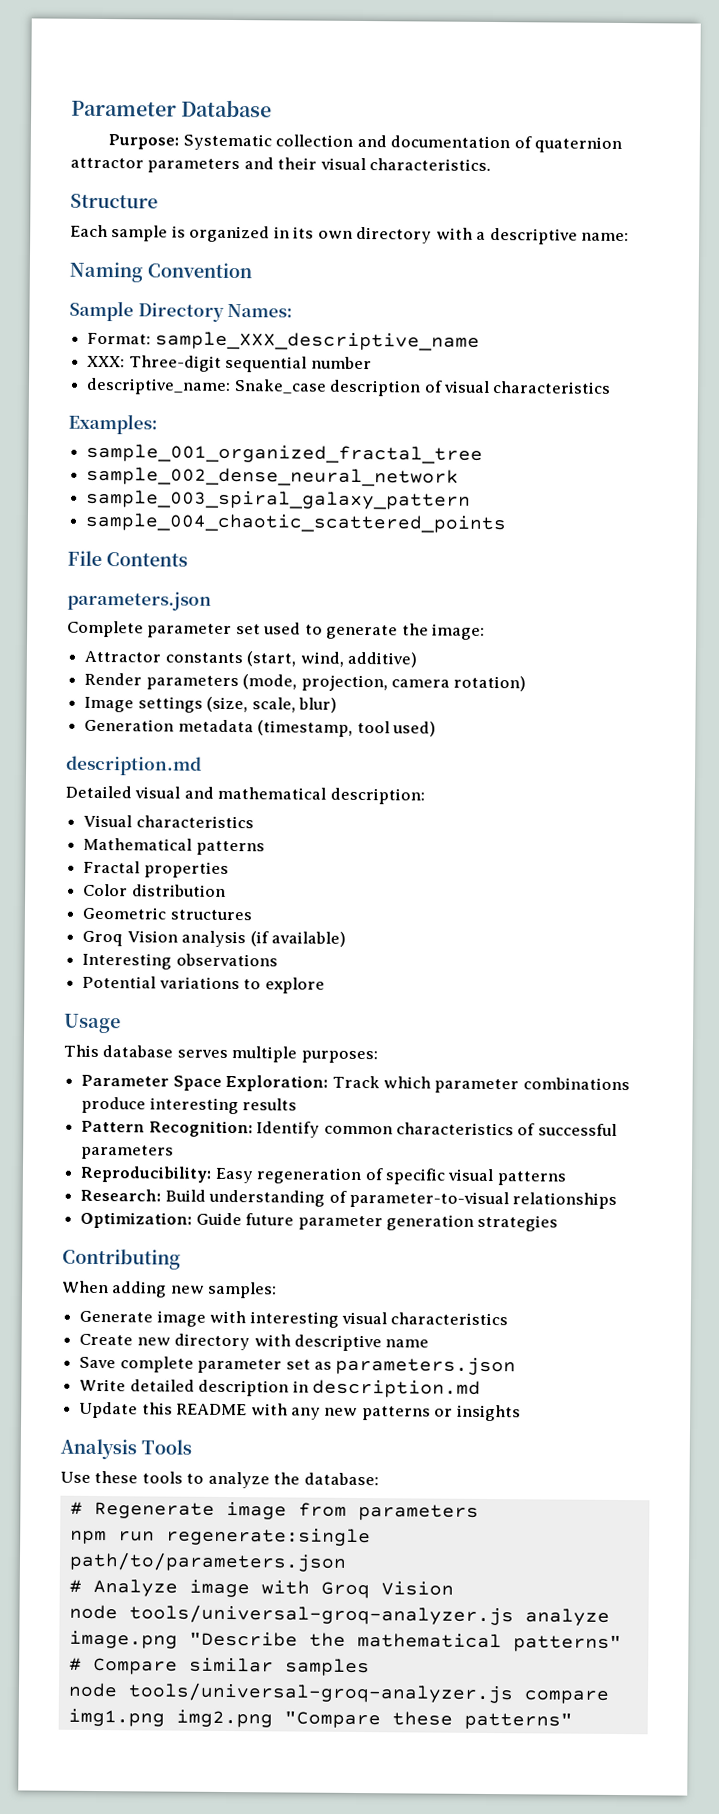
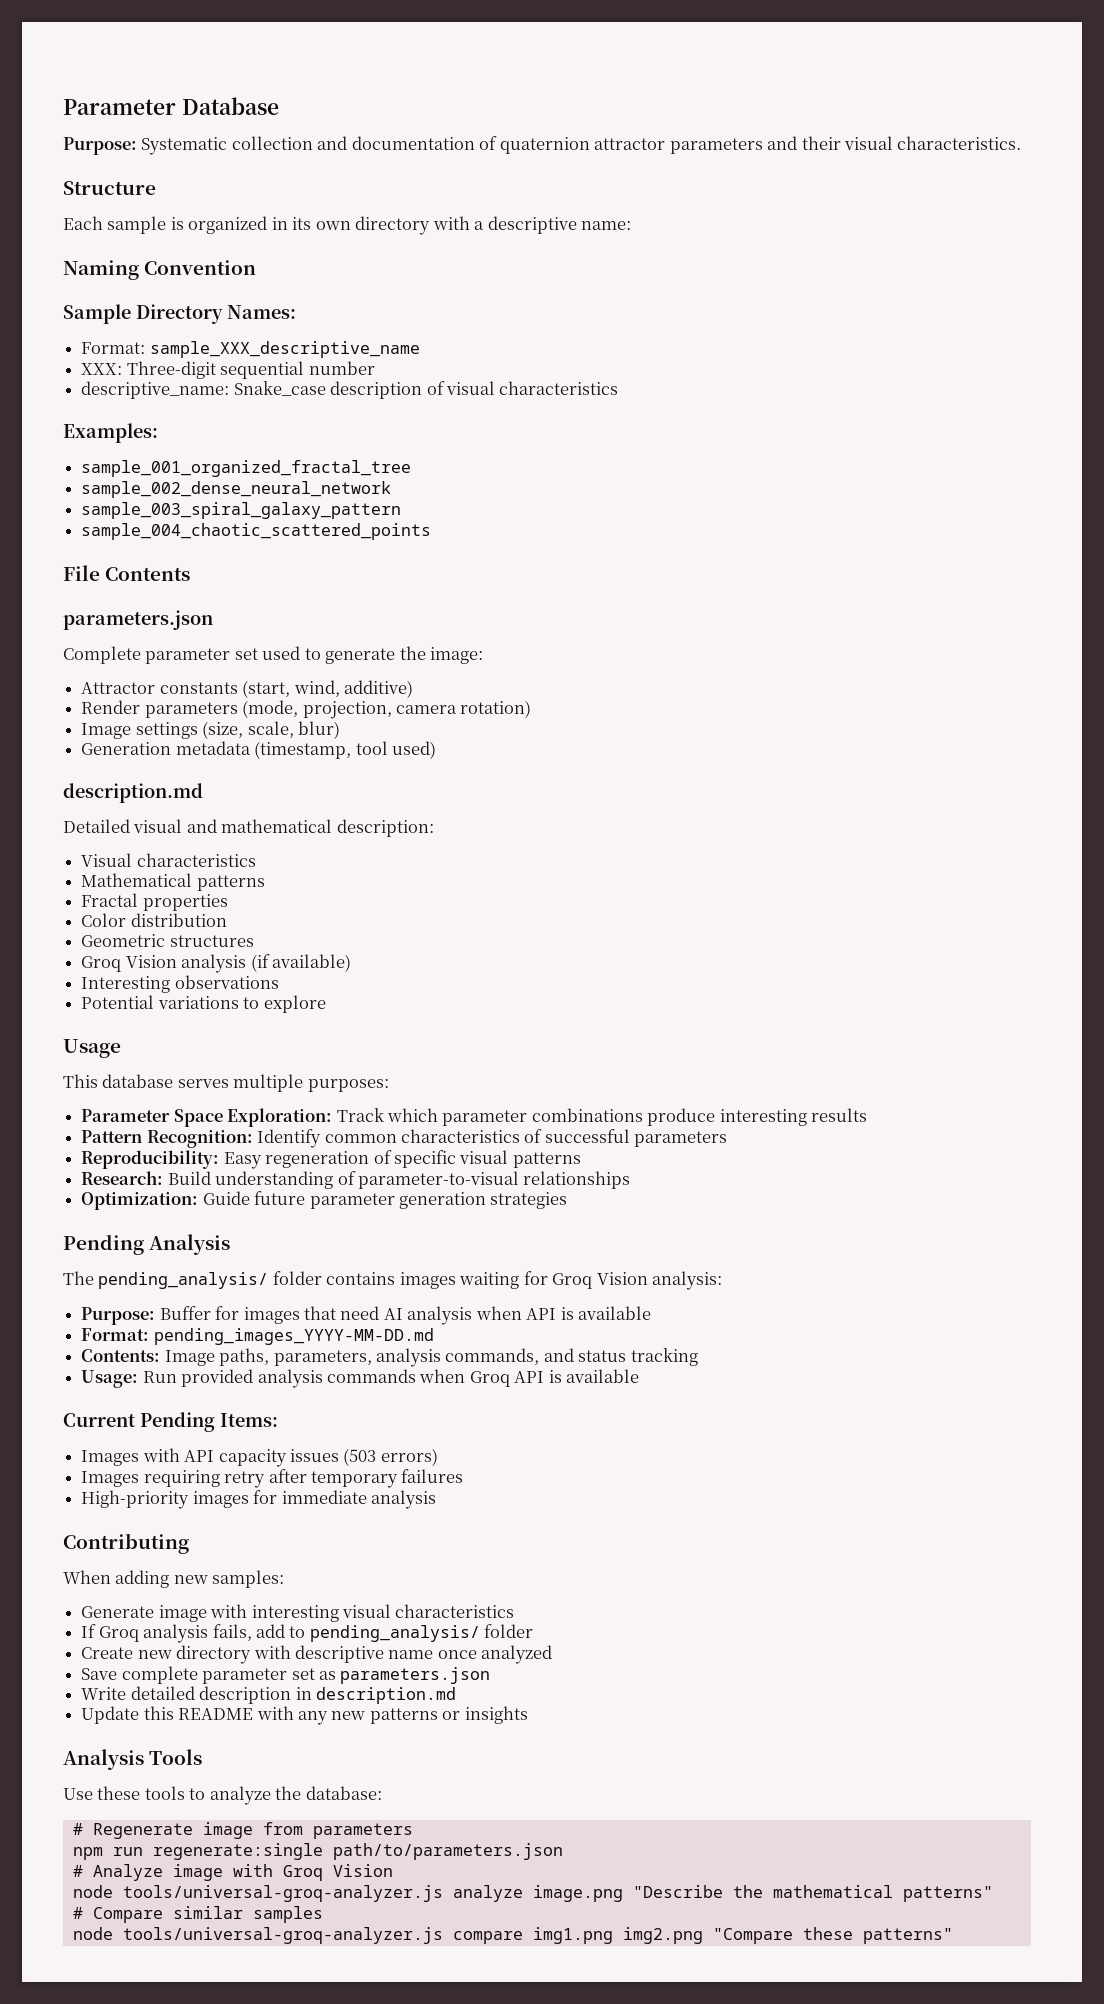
(559, 1223) none -> [63,1234,231,1255] [63,1271,723,1290] [81,1306,652,1325] [81,1328,434,1345] [81,1348,698,1367] [81,1369,640,1388] [63,1412,278,1432] [81,1448,438,1467] [81,1469,464,1488] [81,1490,436,1509] // Pending Analysis // The pending_analysis/ folder contains images waiting for Groq Vision analysis: // Purpose: Buffer for images that need AI analysis when API is available // Format: pending_images_YYYY-MM-DD.md // Contents: Image paths, parameters, analysis commands, and status tracking // Usage: Run provided analysis commands when Groq API is available // Current Pending Items: // Images with API capacity issues (503 errors) // Images requiring retry after temporary failures // High-priority images for immediate analysis
(509, 1319) none -> [81,1624,534,1643] // If Groq analysis fails, add to pending_analysis/ folder
(430, 1343) none -> [437,1645,553,1664] once analyzed

